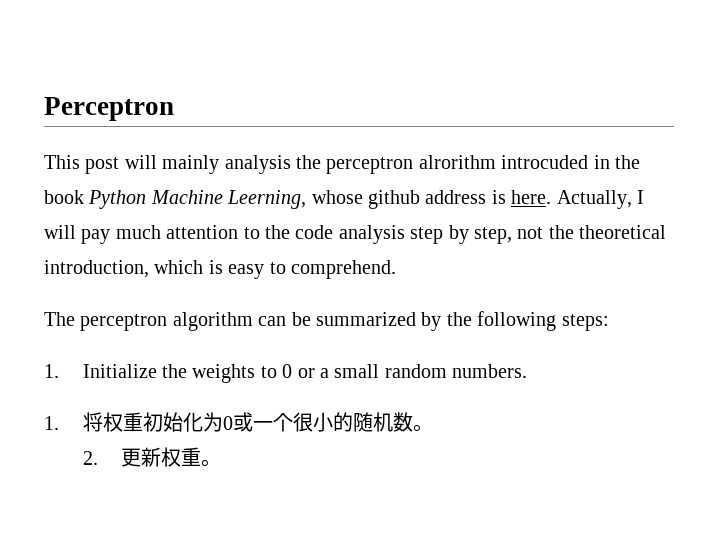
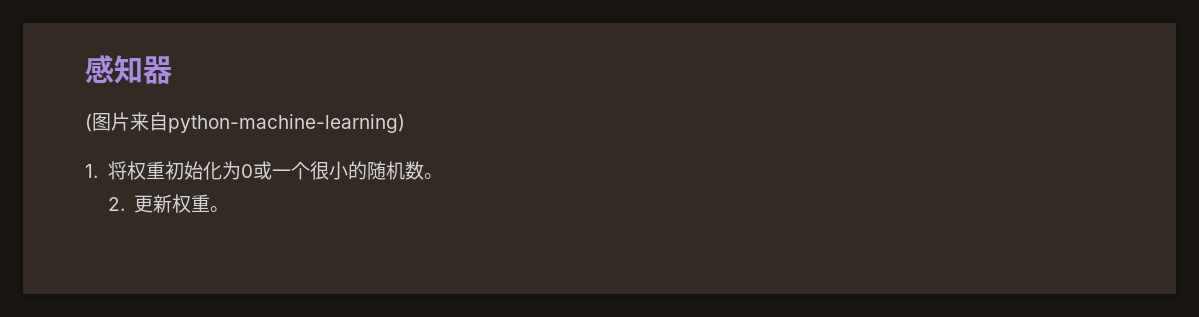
[44,97,174,121] [44,155,640,174] [44,190,644,209] [44,225,667,244] [44,260,396,279] [44,311,609,331] [44,364,528,383] Perceptron // This post will mainly analysis the perceptron alrorithm introcuded in the book Python Machine Leerning, whose github address is here. Actually, I will pay much attention to the code analysis step by step, not the theoretical introduction, which is easy to comprehend. // The perceptron algorithm can be summarized by the following steps: // 1. Initialize the weights to 0 or a small random numbers. -> [85,55,172,84] [85,112,405,133] 感知器 // (图片来自python-machine-learning)

